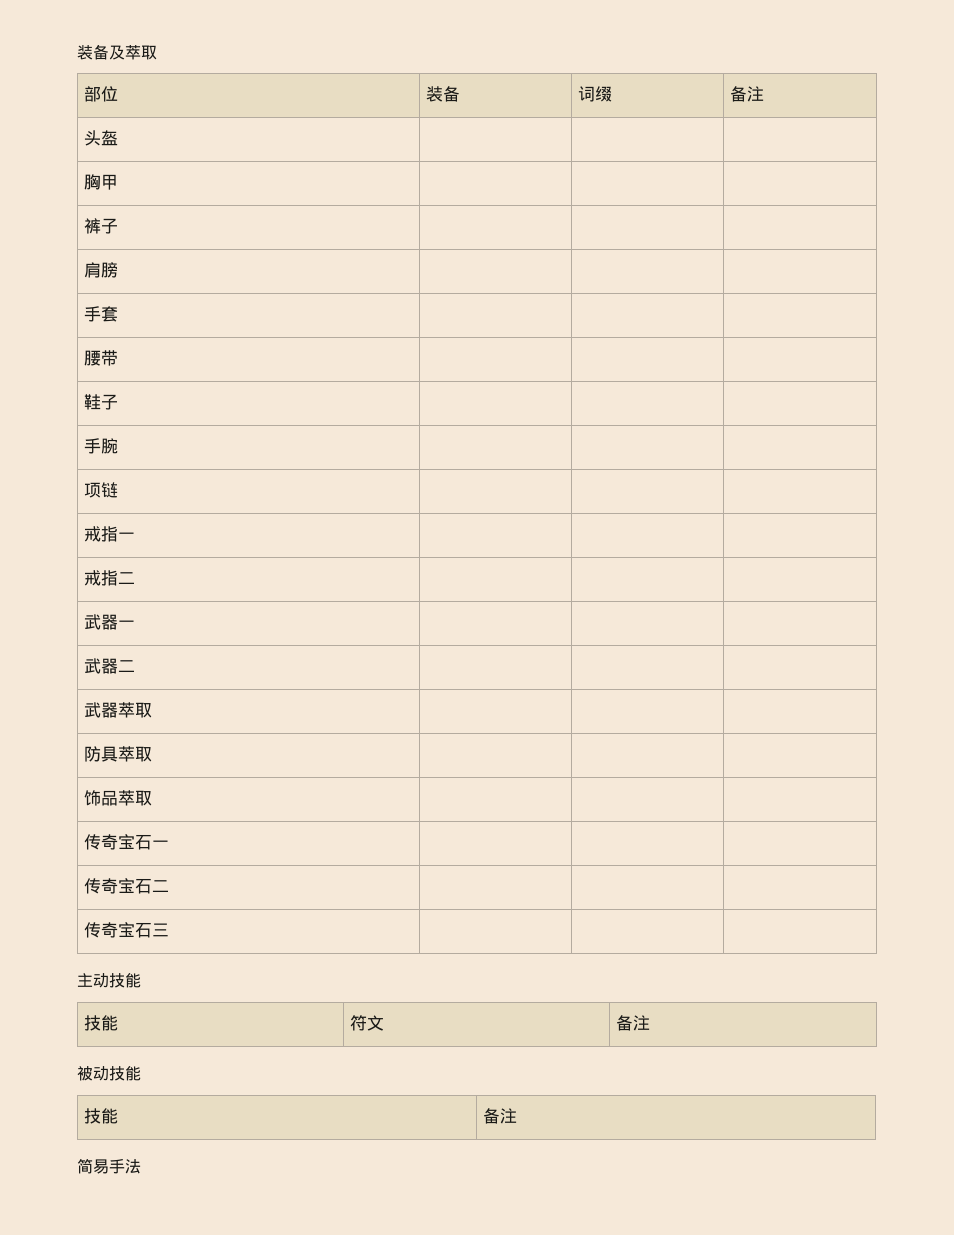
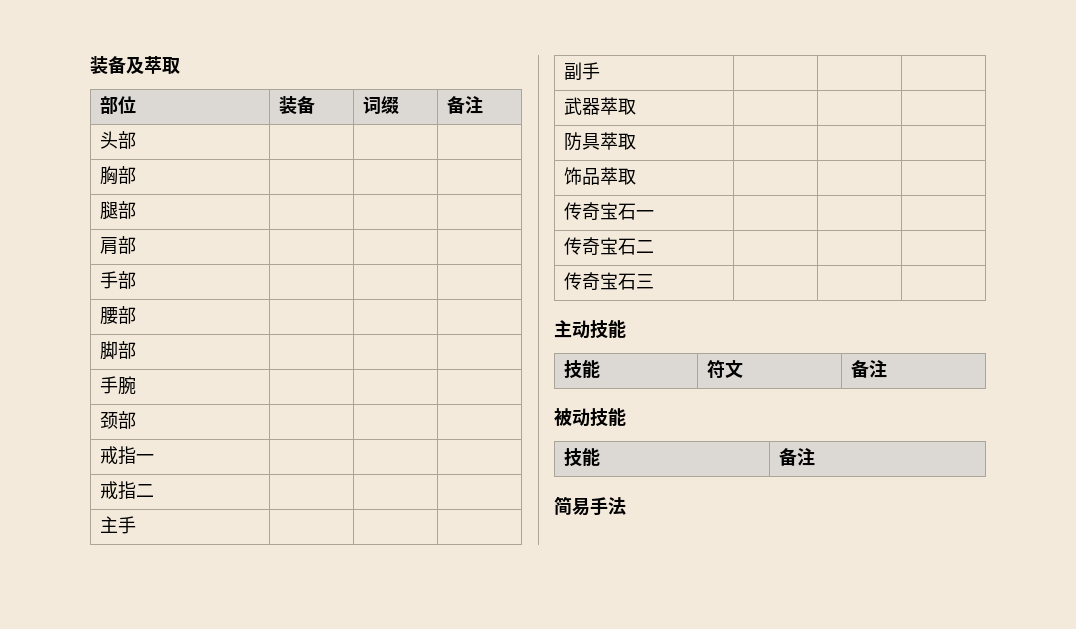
[100,130,118,146] 盔 -> [118,131,137,149] 部
[100,174,118,190] [83,218,118,234] 甲 | | | // 裤子 -> [118,166,137,184] [100,201,137,220] 部 | | | // 腿部
[100,262,118,278] [83,306,118,322] 膀 | | | // 手套 -> [118,236,137,254] [100,271,137,289] 部 | | | // 手部
[100,350,118,366] [83,394,118,410] 带 | | | // 鞋子 -> [118,306,137,324] [100,341,137,360] 部 | | | // 脚部
[83,482,118,498] 项链 -> [100,411,137,429] 颈部
[83,614,135,630] [83,658,135,674] 武器一 | | | // 武器二 -> [100,516,137,534] [564,62,601,81] 主手 | | | // 副手

